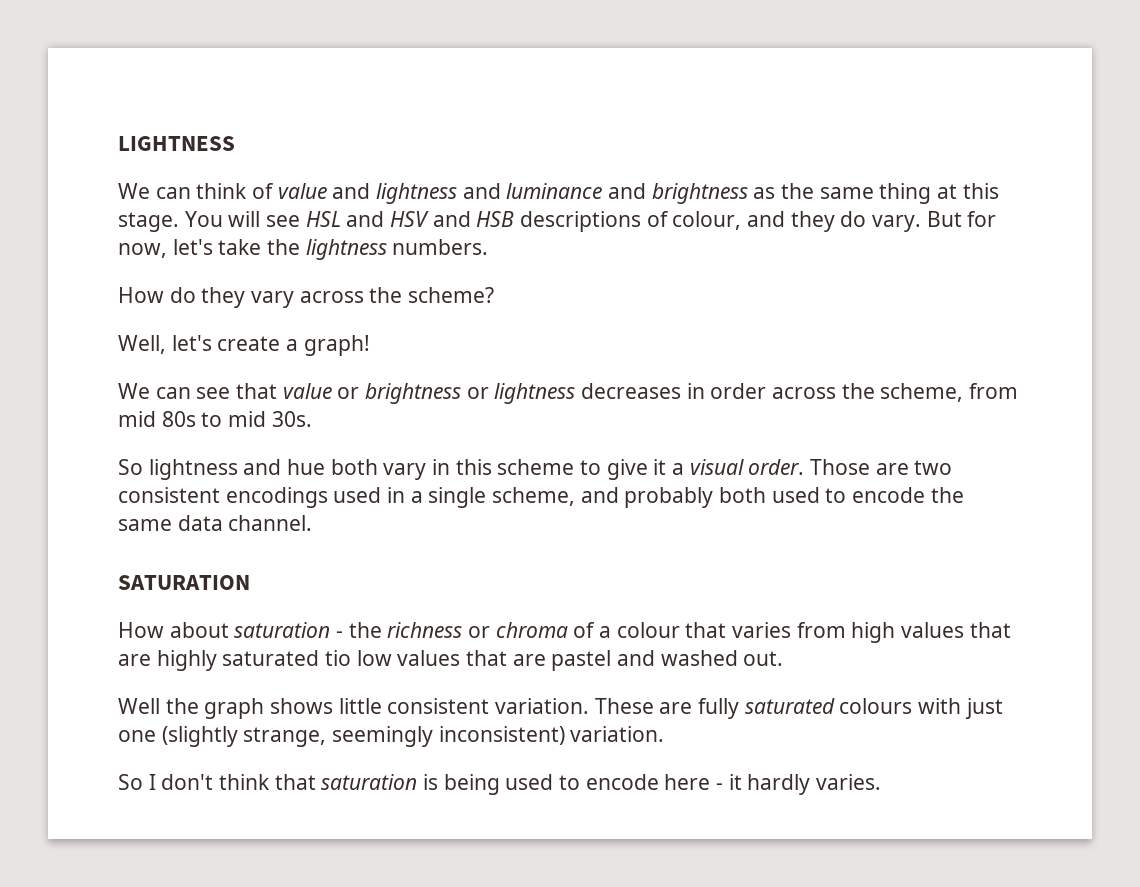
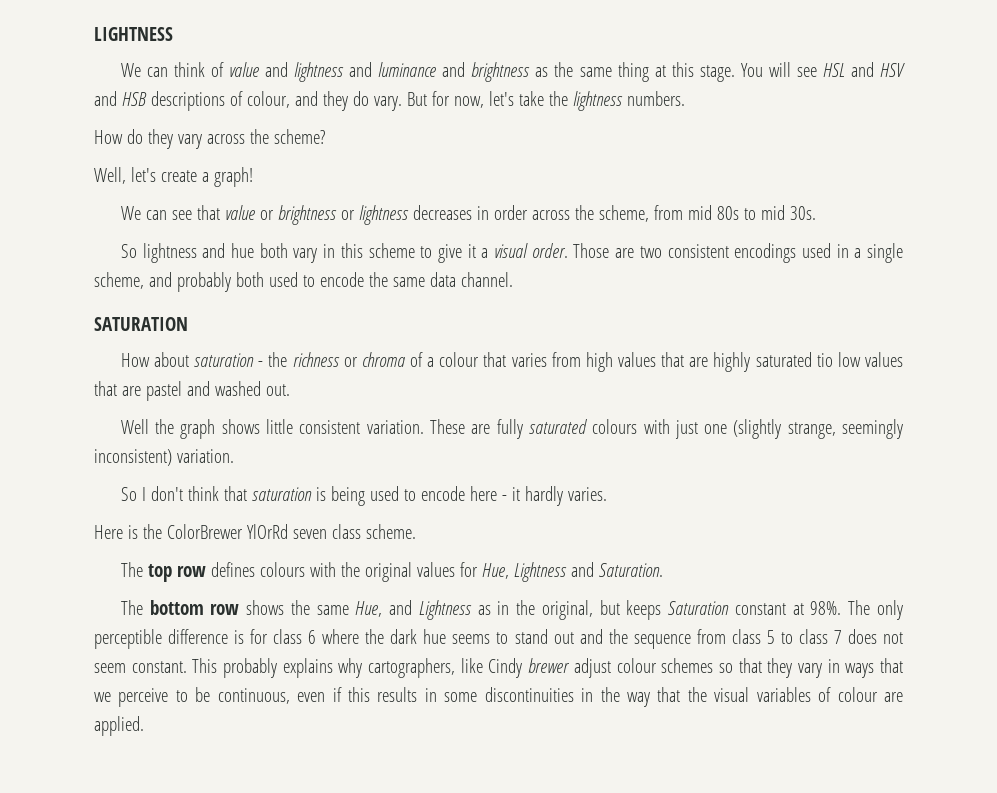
(882, 782) none -> [94,524,416,539] [120,562,663,582] [120,600,904,620] [94,629,903,649] [94,658,904,678] [94,687,904,707] [94,716,144,736] // Here is the ColorBrewer YlOrRd seven class scheme. // The top row defines colours with the original values for Hue, Lightness and Saturation. // The bottom row shows the same Hue, and Lightness as in the original, but keeps Saturation constant at 98%. The only perceptible difference is for class 6 where the dark hue seems to stand out and the sequence from class 5 to class 7 does not seem constant. This probably explains why cartographers, like Cindy brewer adjust colour schemes so that they vary in ways that we perceive to be continuous, even if this results in some discontinuities in the way that the visual variables of colour are applied.

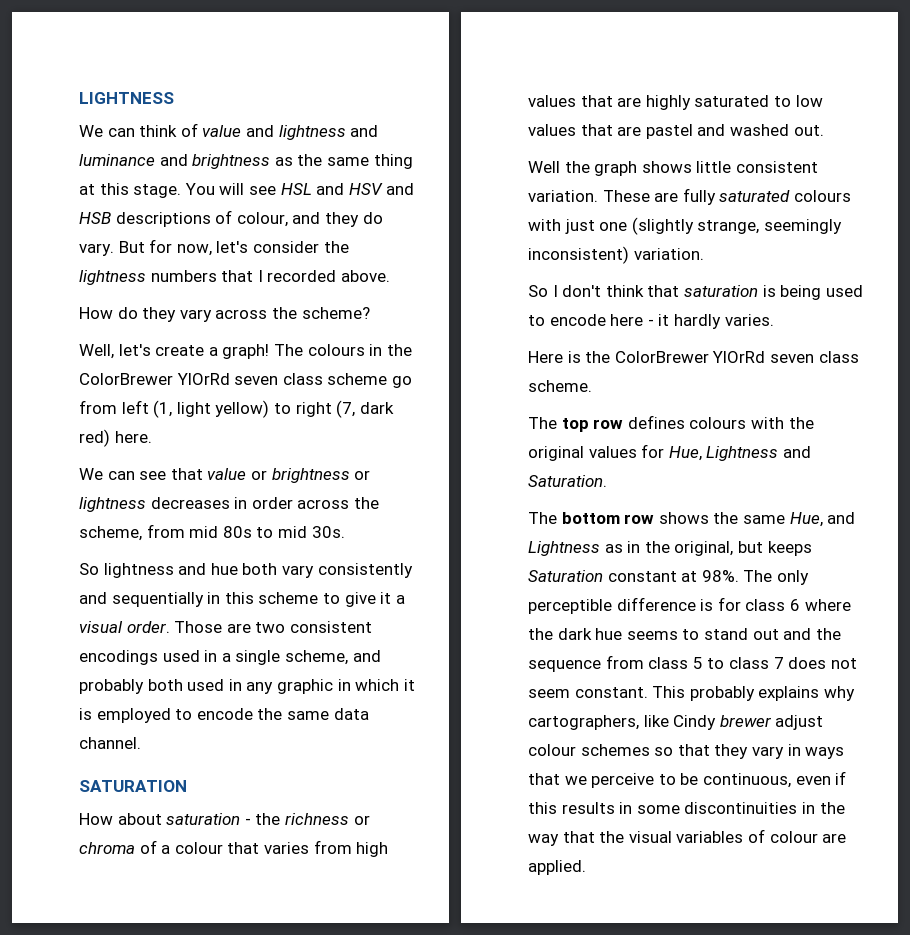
[518,91,544,106] take -> [252,241,319,253] consider
[626,91,685,106] numbers. -> [150,270,390,282] numbers that I recorded above.
(253, 177) none -> [273,344,412,356] [79,373,412,388] [79,400,394,418] [79,429,152,447] The colours in the ColorBrewer YlOrRd seven class scheme go from left (1, light yellow) to right (7, dark red) here.
(318, 255) none -> [317,563,413,578] [79,592,204,607] consistently and sequentially
(298, 279) none -> [228,679,415,694] [79,708,171,723] in any graphic in which it is employed
[816,353,833,367] tio -> [773,96,791,107] to

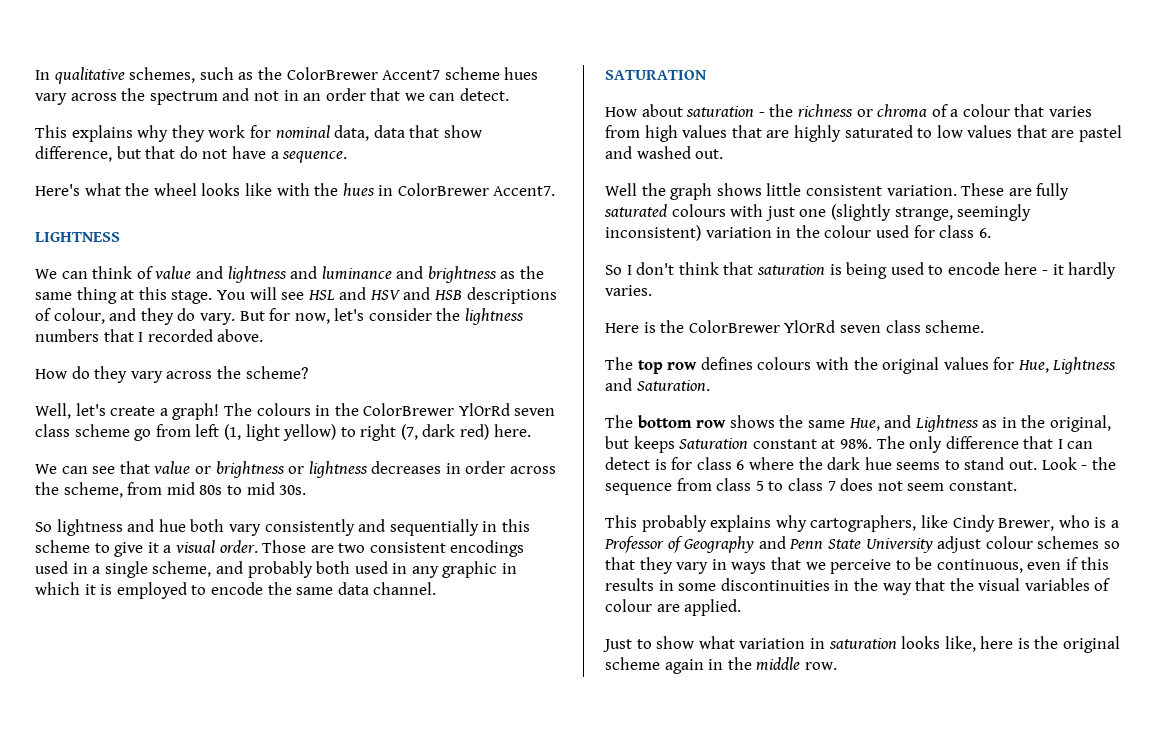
(79, 98) none -> [35,67,539,84] [35,88,510,105] [35,125,482,142] [35,146,348,163] [35,183,556,196] In qualitative schemes, such as the ColorBrewer Accent7 scheme hues vary across the spectrum and not in an order that we can detect. // This explains why they work for nominal data, data that show difference, but that do not have a sequence. // Here's what the wheel looks like with the hues in ColorBrewer Accent7. //
[633,248,704,260] variation. -> [705,225,991,238] variation in the colour used for class 6.
[528,597,696,614] perceptible difference -> [945,436,1094,449] [605,457,650,470] difference that I can detect
[752,628,812,640] out and -> [1009,457,1088,470] out. Look -
(648, 692) none -> (1017, 486) //
[719,715,771,727] brewer -> [998,515,1119,531] [604,536,933,553] Brewer, who is a Professor of Geography and Penn State University
(586, 867) none -> [603,636,1121,653] [605,657,837,674] // Just to show what variation in saturation looks like, here is the original scheme again in the middle row.

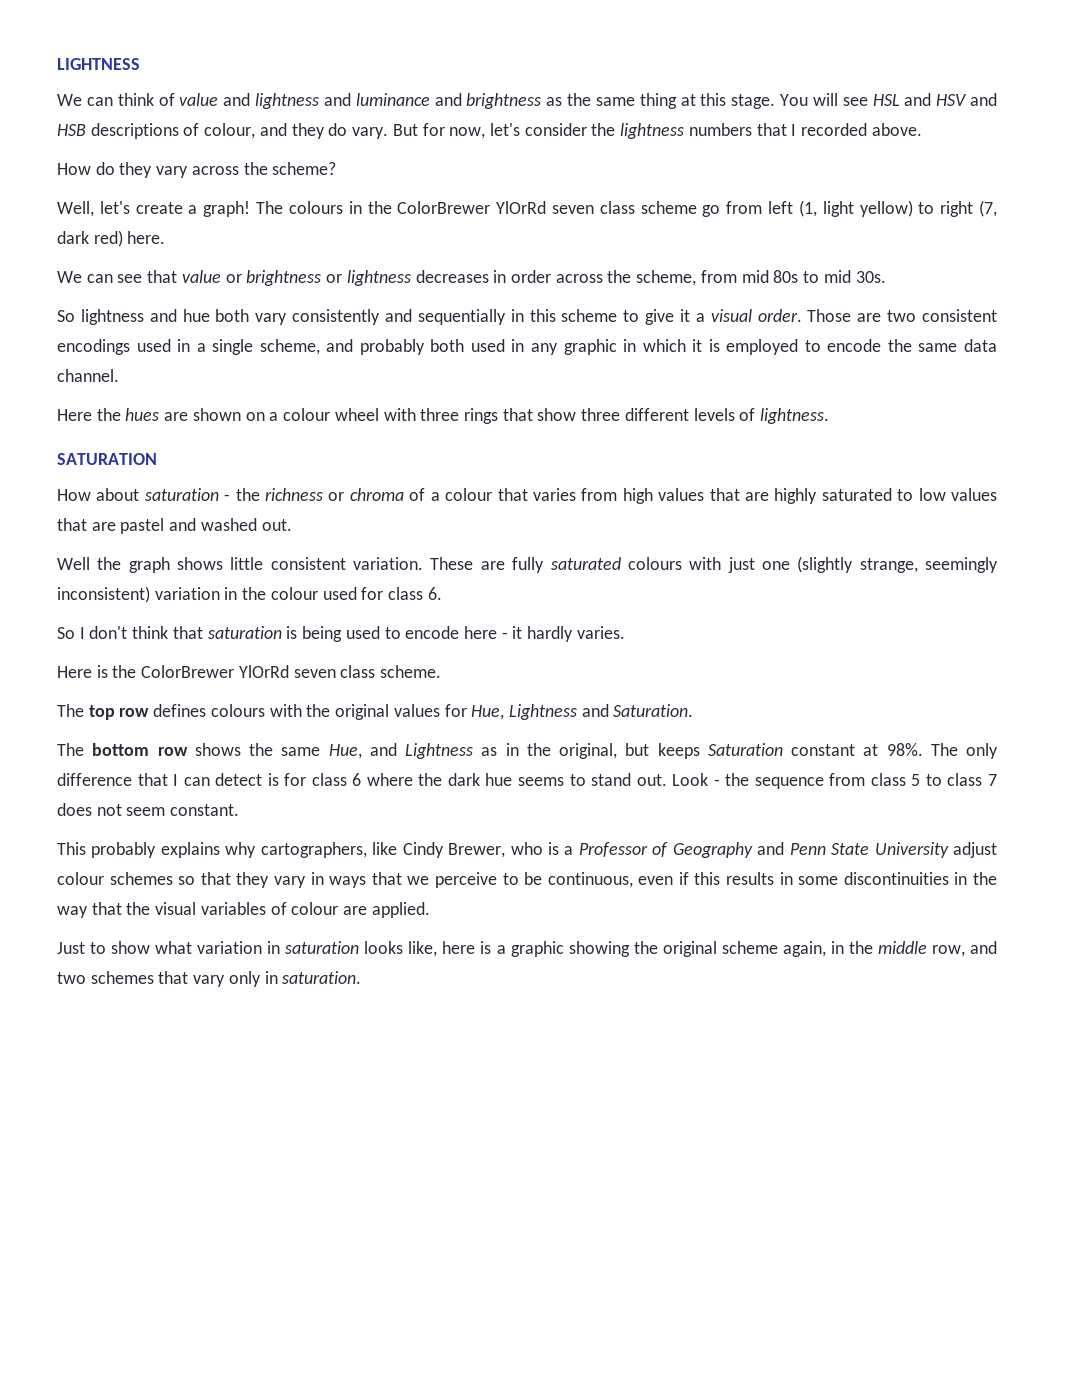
[35,67,539,84] [35,88,510,105] [35,125,482,142] [35,146,348,163] [35,183,556,196] In qualitative schemes, such as the ColorBrewer Accent7 scheme hues vary across the spectrum and not in an order that we can detect. // This explains why they work for nominal data, data that show difference, but that do not have a sequence. // Here's what the wheel looks like with the hues in ColorBrewer Accent7. // -> (57, 64) none
(437, 588) none -> [57,408,830,424] // Here the hues are shown on a colour wheel with three rings that show three different levels of lightness.
(1030, 643) none -> [496,941,630,957] a graphic showing
[664,659,704,674] again -> [782,941,826,957] again,
[804,662,837,670] row. -> [931,941,997,957] [57,971,362,987] row, and two schemes that vary only in saturation.

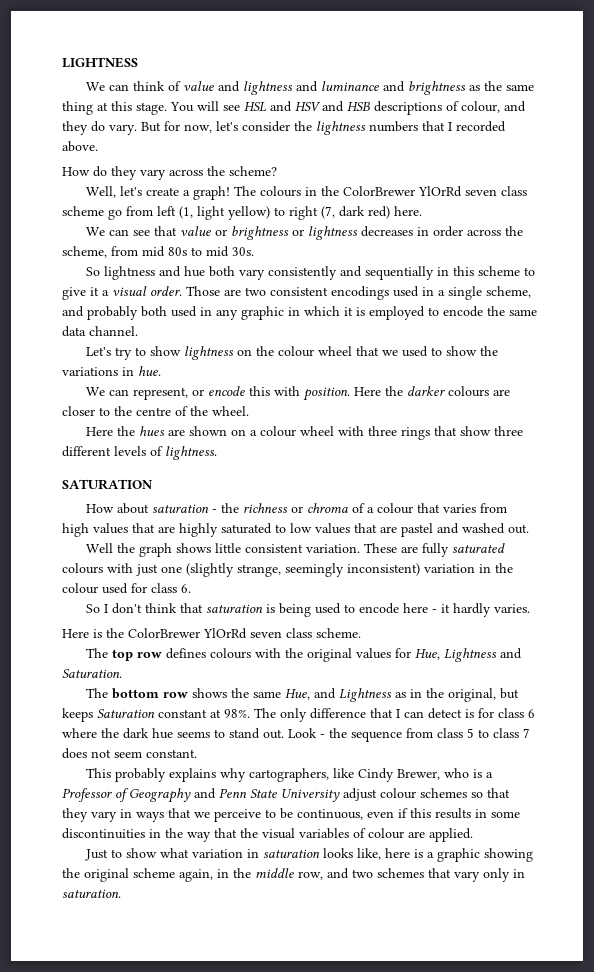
(119, 375) none -> [86,346,499,360] [62,366,161,376] [86,386,511,401] [62,406,249,416] // Let's try to show lightness on the colour wheel that we used to show the variations in hue. // We can represent, or encode this with position. Here the darker colours are closer to the centre of the wheel.

